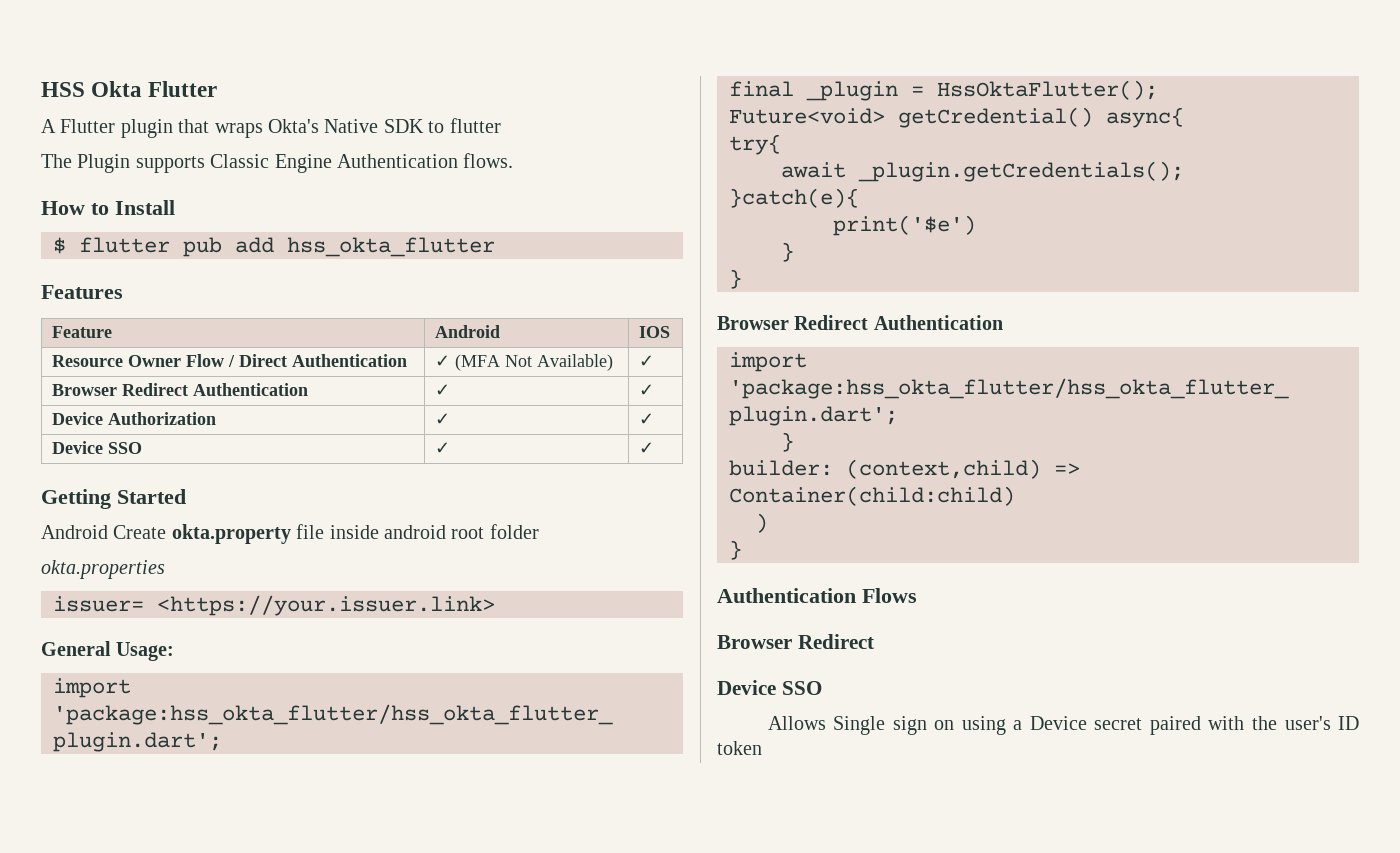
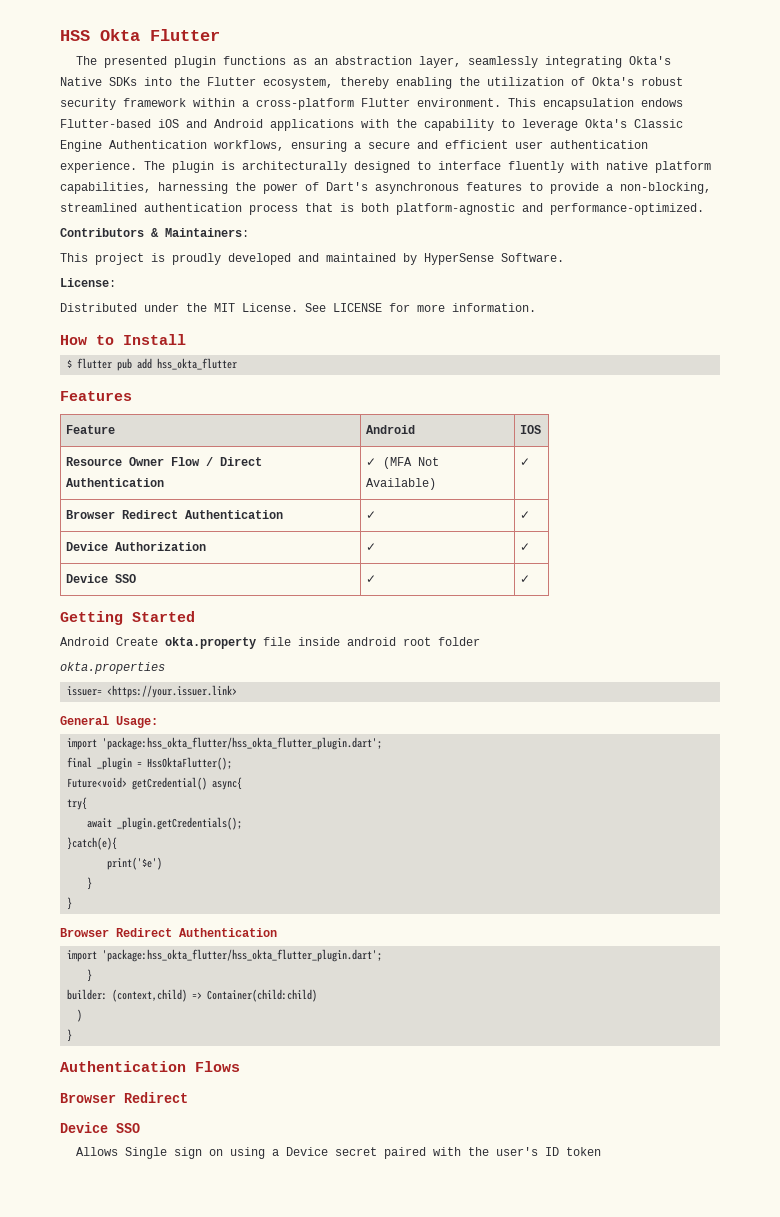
[41,118,501,138] [41,153,514,173] A Flutter plugin that wraps Okta's Native SDK to flutter // The Plugin supports Classic Engine Authentication flows. -> [76,56,672,68] [60,77,683,89] [60,98,683,110] [60,119,683,131] [60,140,648,152] [60,161,711,173] [60,182,711,194] [60,203,704,215] [60,228,249,237] [60,253,564,265] [60,278,116,287] [60,303,536,312] The presented plugin functions as an abstraction layer, seamlessly integrating Okta's Native SDKs into the Flutter ecosystem, thereby enabling the utilization of Okta's robust security framework within a cross-platform Flutter environment. This encapsulation endows Flutter-based iOS and Android applications with the capability to leverage Okta's Classic Engine Authentication workflows, ensuring a secure and efficient user authentication experience. The plugin is architecturally designed to interface fluently with native platform capabilities, harnessing the power of Dart's asynchronous features to provide a non-blocking, streamlined authentication process that is both platform-agnostic and performance-optimized. // Contributors & Maintainers: // This project is proudly developed and maintained by HyperSense Software. // License: // Distributed under the MIT License. See LICENSE for more information.

